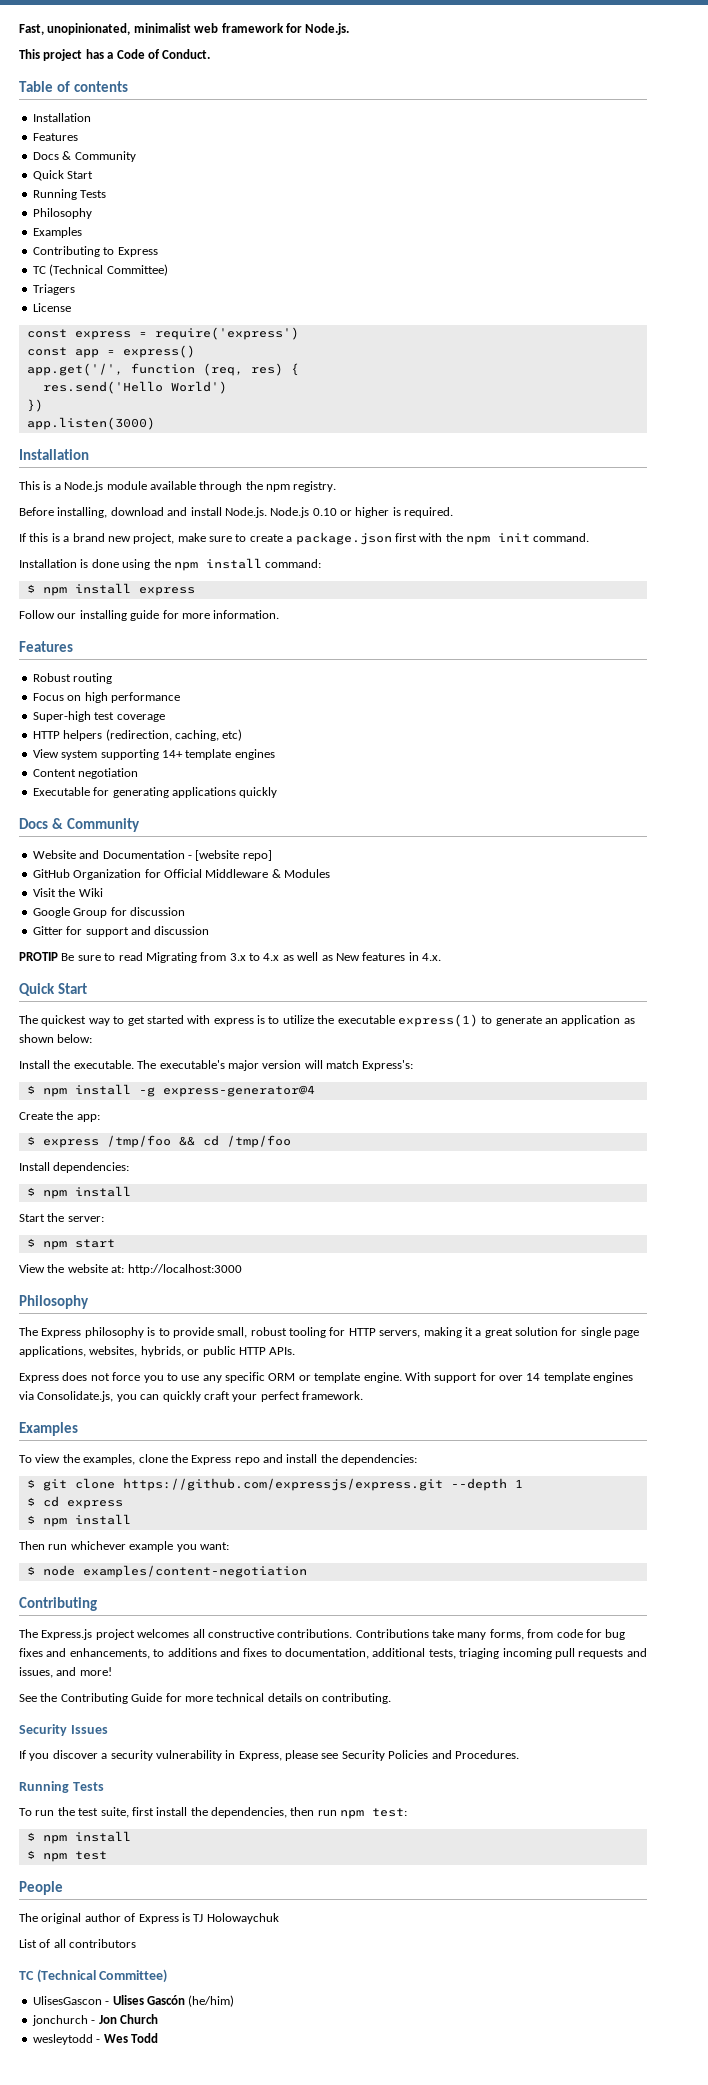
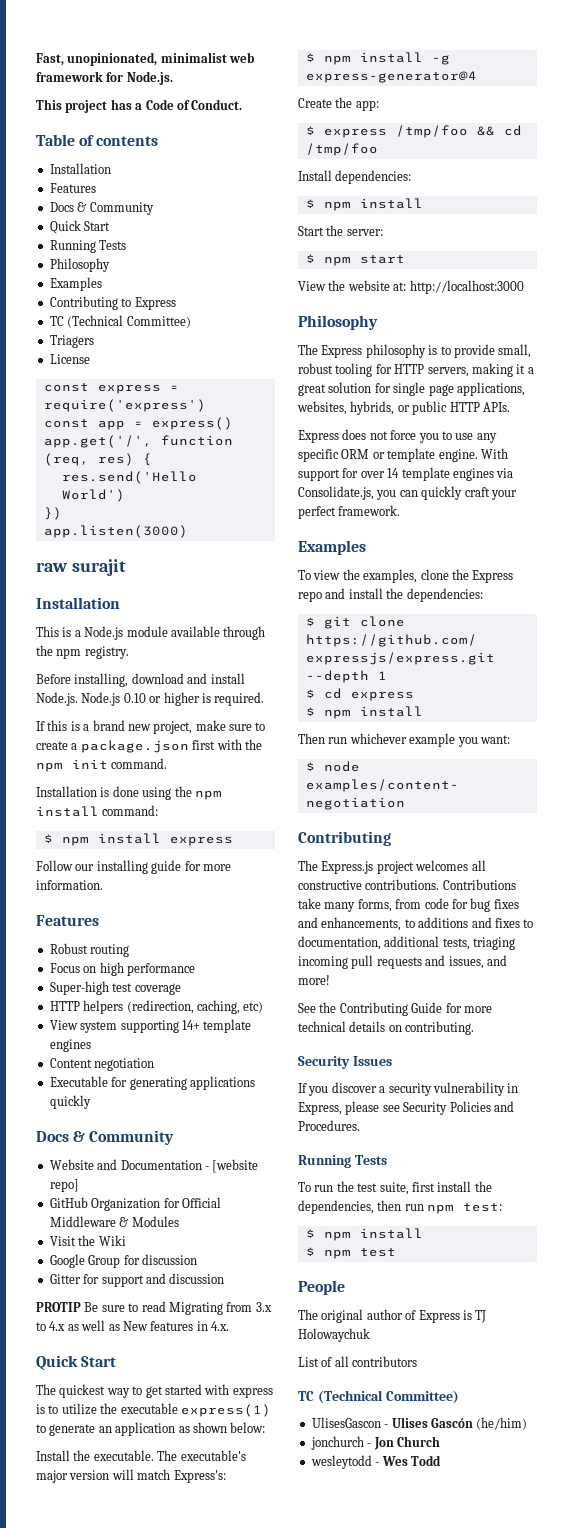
(155, 423) none -> [36,559,126,576] // raw surajit

